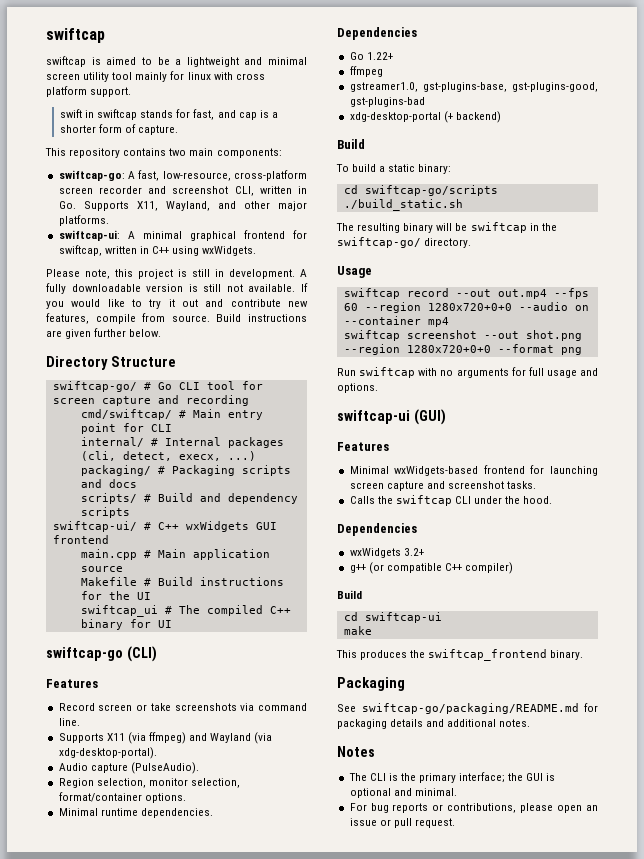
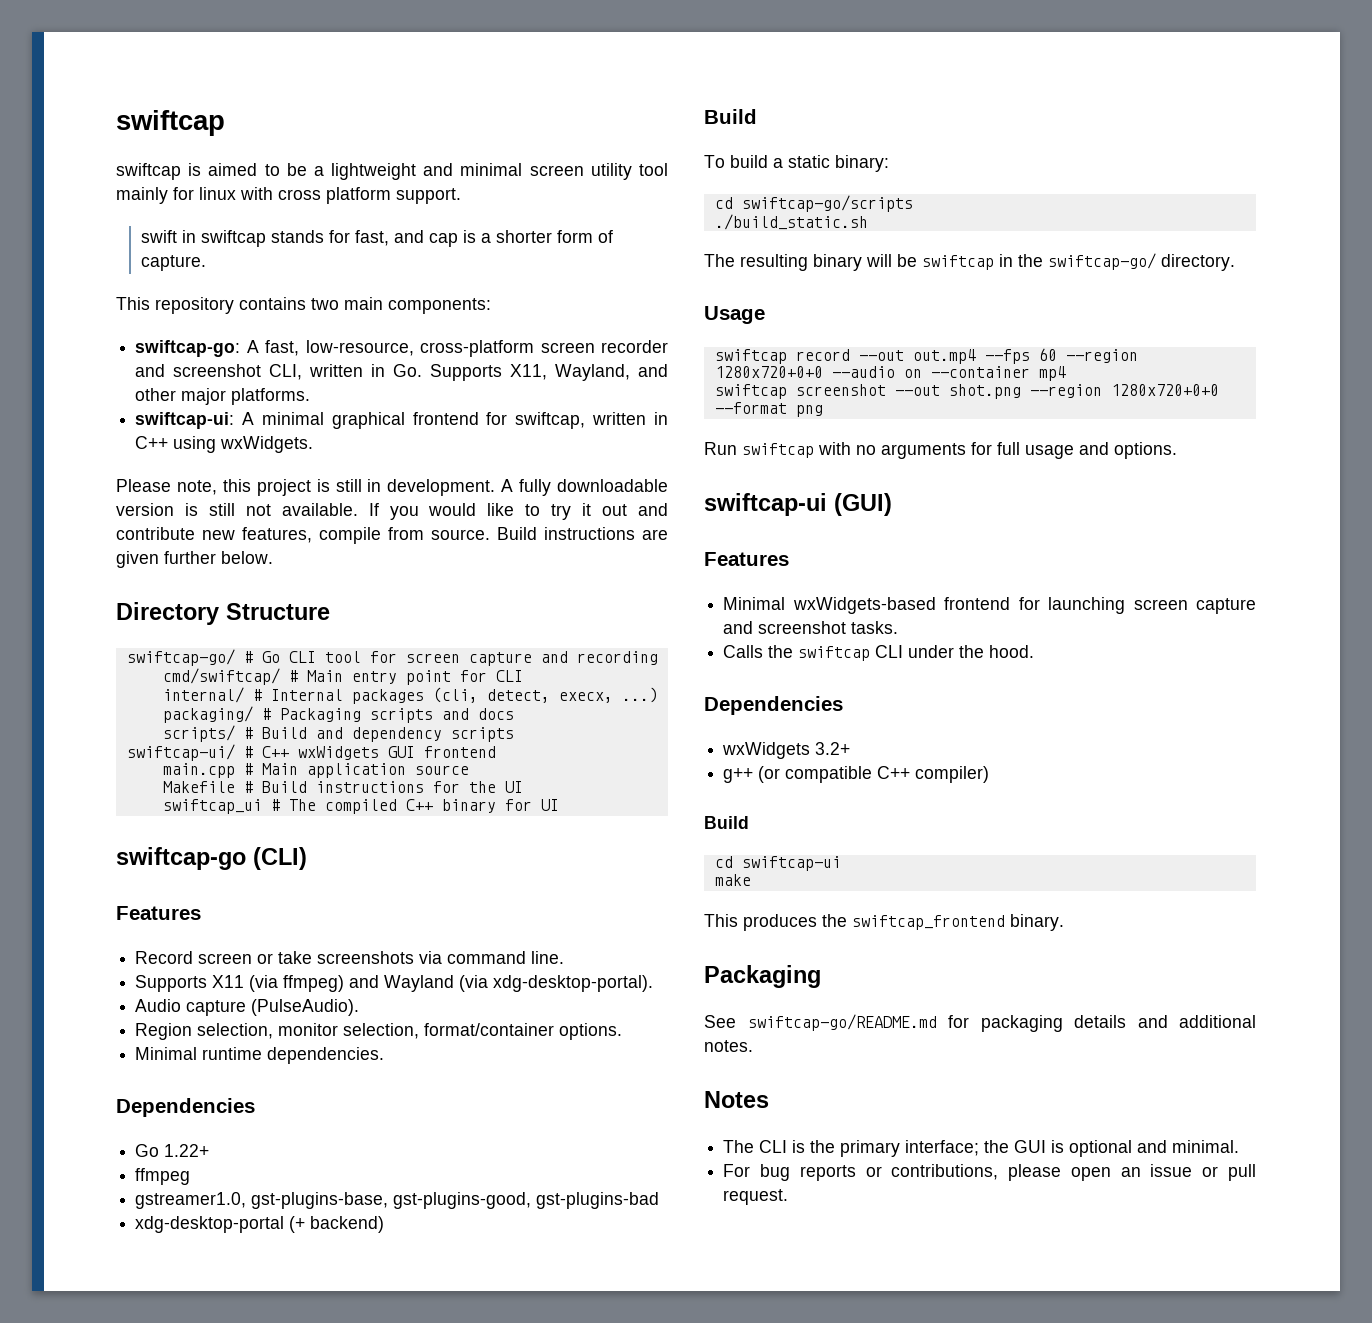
[361,703,579,714] swiftcap-go/packaging/README.md -> [747,1014,937,1031] swiftcap-go/README.md

